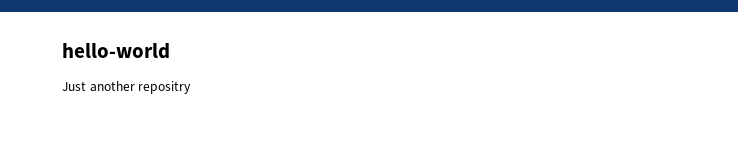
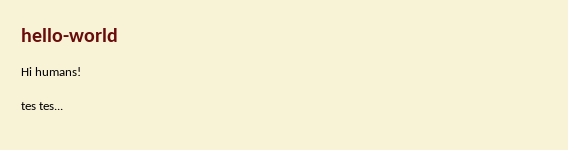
[62,81,192,94] Just another repositry -> [21,67,82,76] [21,102,64,110] Hi humans! // tes tes...

